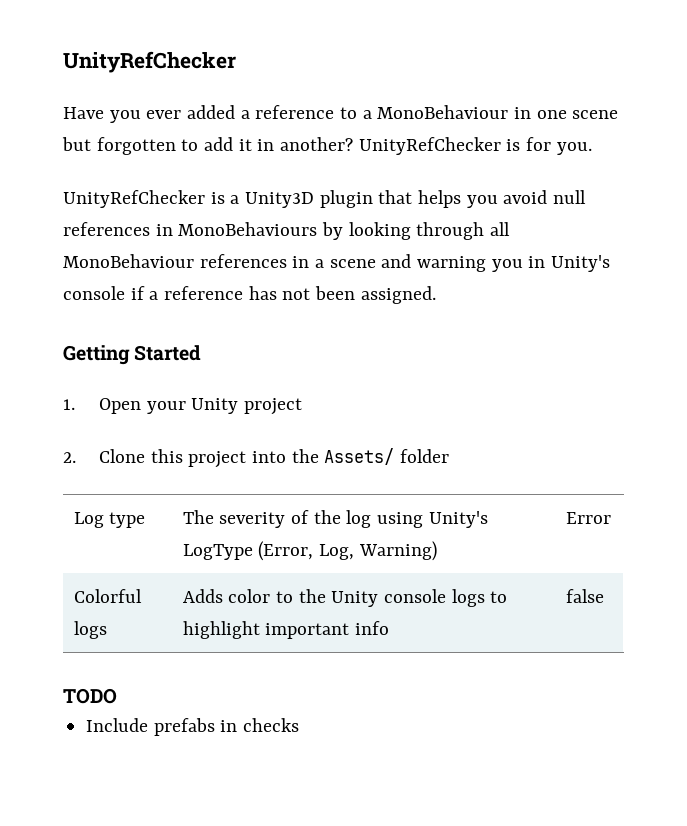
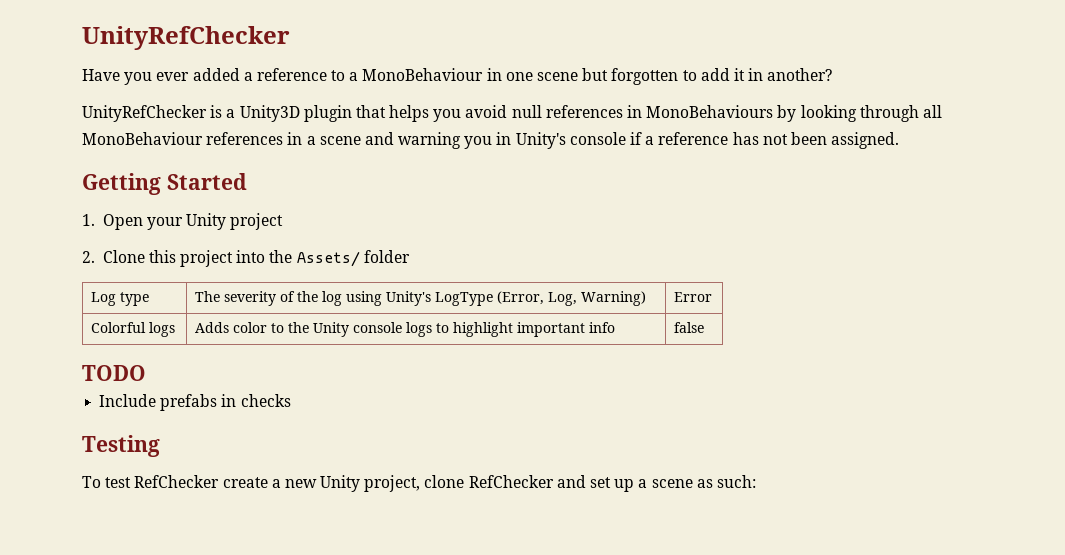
[358,137,592,155] UnityRefChecker is for you. -> (833, 74) none
(300, 725) none -> [82,435,160,457] [82,475,756,492] // Testing // To test RefChecker create a new Unity project, clone RefChecker and set up a scene as such:

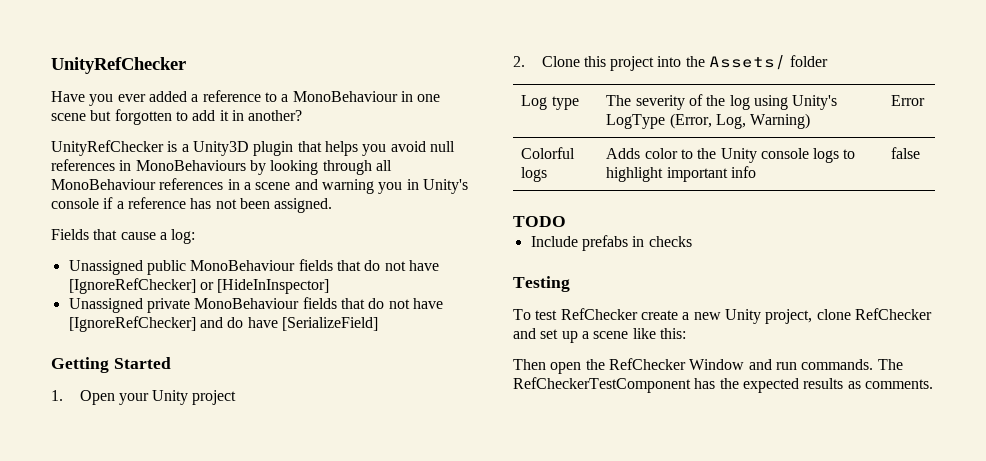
(900, 140) none -> [51,229,196,244] [68,259,439,275] [68,278,330,294] [68,297,443,313] [68,316,378,332] // Fields that cause a log: // Unassigned public MonoBehaviour fields that do not have [IgnoreRefChecker] or [HideInInspector] // Unassigned private MonoBehaviour fields that do not have [IgnoreRefChecker] and do have [SerializeField]
[696,475,756,488] as such: -> [632,328,686,339] [513,358,903,374] [513,377,933,393] like this: // Then open the RefChecker Window and run commands. The RefCheckerTestComponent has the expected results as comments.

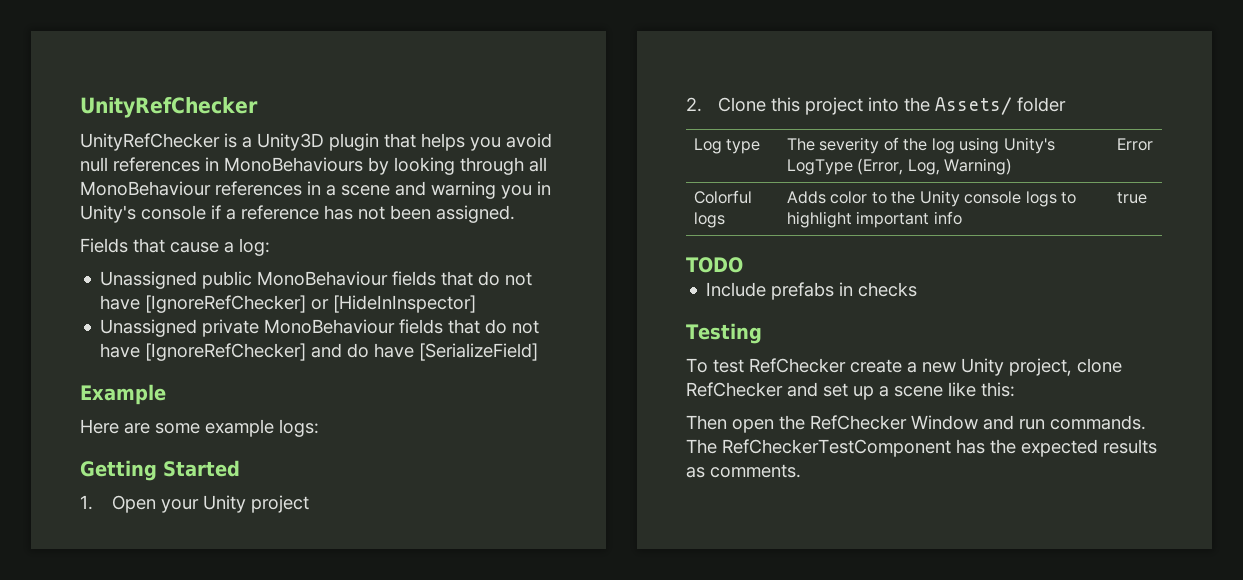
[51,57,186,74] [51,90,441,106] [51,109,303,125] UnityRefChecker // Have you ever added a reference to a MonoBehaviour in one scene but forgotten to add it in another? -> [80,97,258,118] UnityRefChecker
(378, 324) none -> [80,384,166,405] [80,419,319,437] // Example // Here are some example logs:
[891,147,921,159] false -> [1116,192,1147,204] true

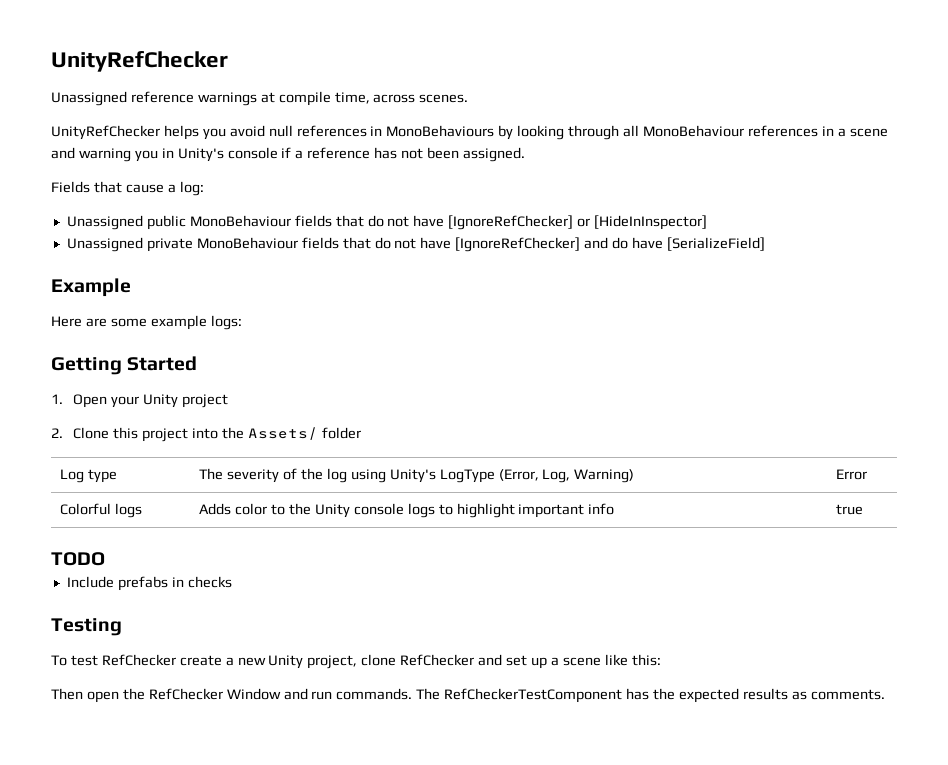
[80,133,416,151] UnityRefChecker is a Unity3D plugin that -> [51,91,469,106] [51,125,160,140] Unassigned reference warnings at compile time, across scenes. // UnityRefChecker

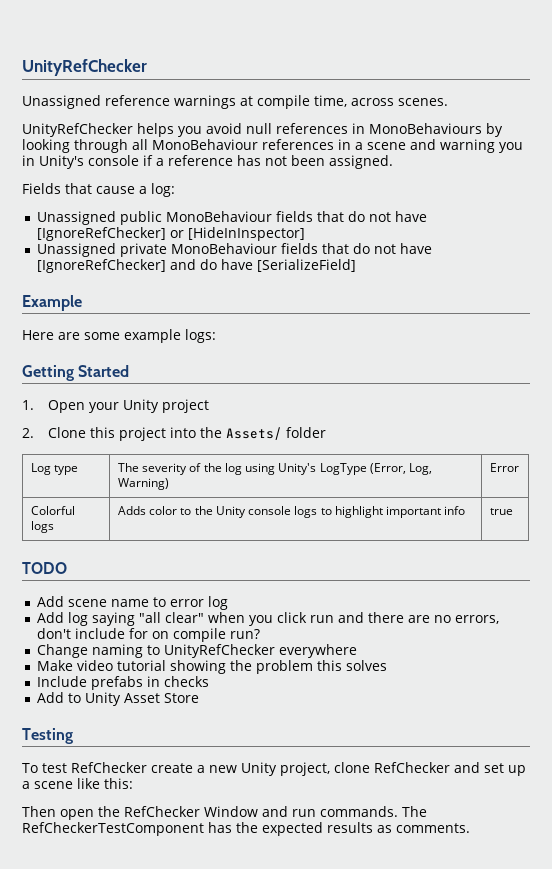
(105, 559) none -> [36,596,228,610] [36,612,499,626] [36,628,260,642] [36,644,357,658] [36,660,387,674] // Add scene name to error log // Add log saying "all clear" when you click run and there are no errors, don't include for on compile run? // Change naming to UnityRefChecker everywhere // Make video tutorial showing the problem this solves
(232, 582) none -> [36,692,199,706] // Add to Unity Asset Store

